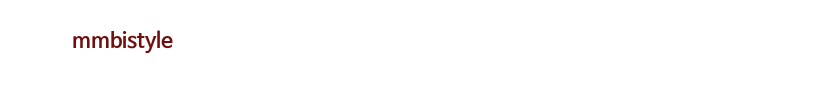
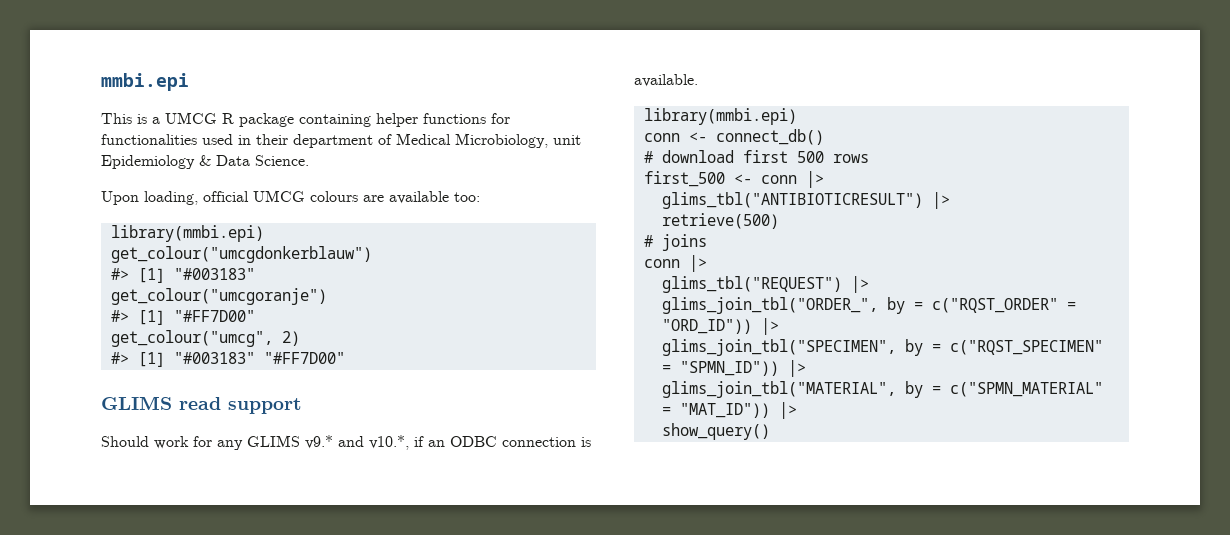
[72,30,173,54] mmbistyle -> [101,73,189,91] [101,112,510,127] [101,133,581,148] [101,155,309,169] [101,190,480,205] [110,225,264,242] [110,246,372,263] [110,268,255,283] [110,288,327,305] [110,310,255,325] [110,330,300,347] [110,352,345,367] [101,396,302,414] [101,435,591,450] [634,74,698,87] [643,108,797,125] [643,129,824,145] [643,150,869,163] [643,171,824,188] [661,192,950,209] [661,213,779,229] [643,234,707,251] [643,255,707,272] [661,276,869,293] [661,297,1076,314] [661,318,779,335] [661,339,1103,356] [661,360,806,377] [661,381,1103,398] [661,402,797,419] [661,423,770,440] mmbi.epi // This is a UMCG R package containing helper functions for functionalities used in their department of Medical Microbiology, unit Epidemiology & Data Science. // Upon loading, official UMCG colours are available too: // library(mmbi.epi) // get_colour("umcgdonkerblauw") // #> [1] "#003183" // get_colour("umcgoranje") // #> [1] "#FF7D00" // get_colour("umcg", 2) // #> [1] "#003183" "#FF7D00" // GLIMS read support // Should work for any GLIMS v9.* and v10.*, if an ODBC connection is available. // library(mmbi.epi) // conn <- connect_db() // # download first 500 rows // first_500 <- conn |> // glims_tbl("ANTIBIOTICRESULT") |> // retrieve(500) // # joins // conn |> // glims_tbl("REQUEST") |> // glims_join_tbl("ORDER_", by = c("RQST_ORDER" = "ORD_ID")) |> // glims_join_tbl("SPECIMEN", by = c("RQST_SPECIMEN" = "SPMN_ID")) |> // glims_join_tbl("MATERIAL", by = c("SPMN_MATERIAL" = "MAT_ID")) |> // show_query()

